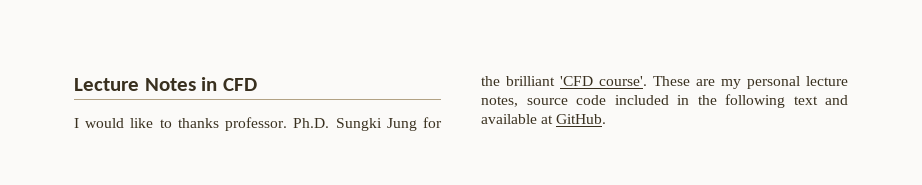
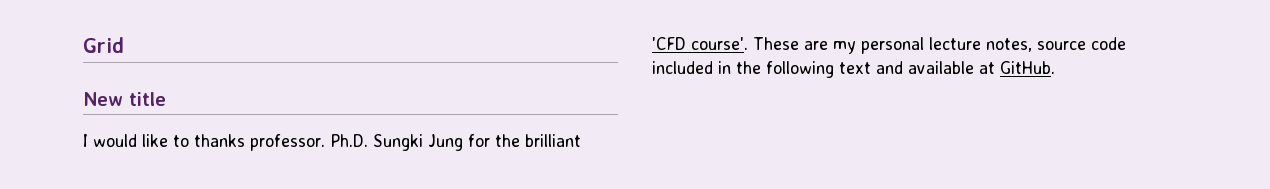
[74,77,258,91] Lecture Notes in CFD -> [83,37,124,53] [83,92,166,106] Grid // New title

